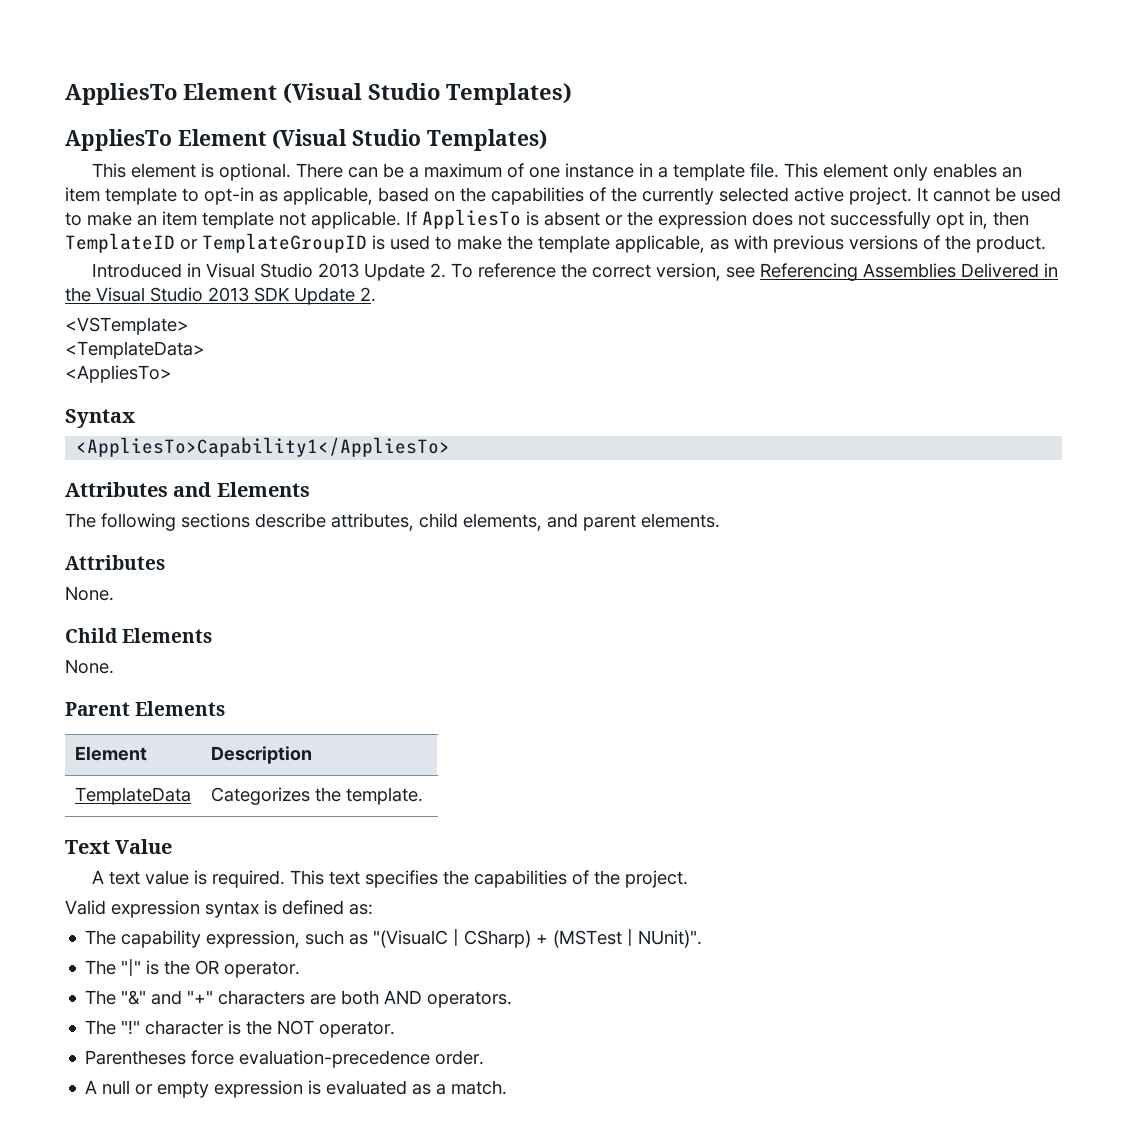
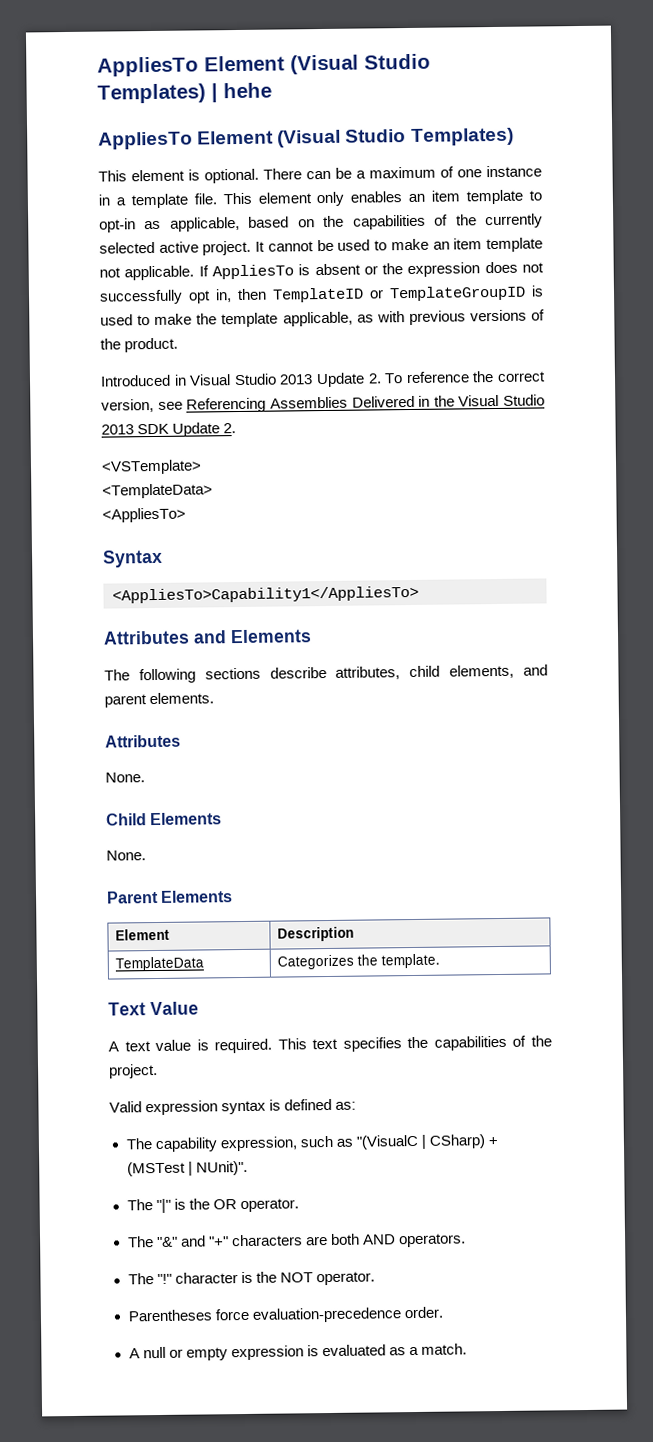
[65,83,572,105] AppliesTo Element (Visual Studio Templates) -> [97,53,431,77] [97,82,272,104] AppliesTo Element (Visual Studio Templates) | hehe

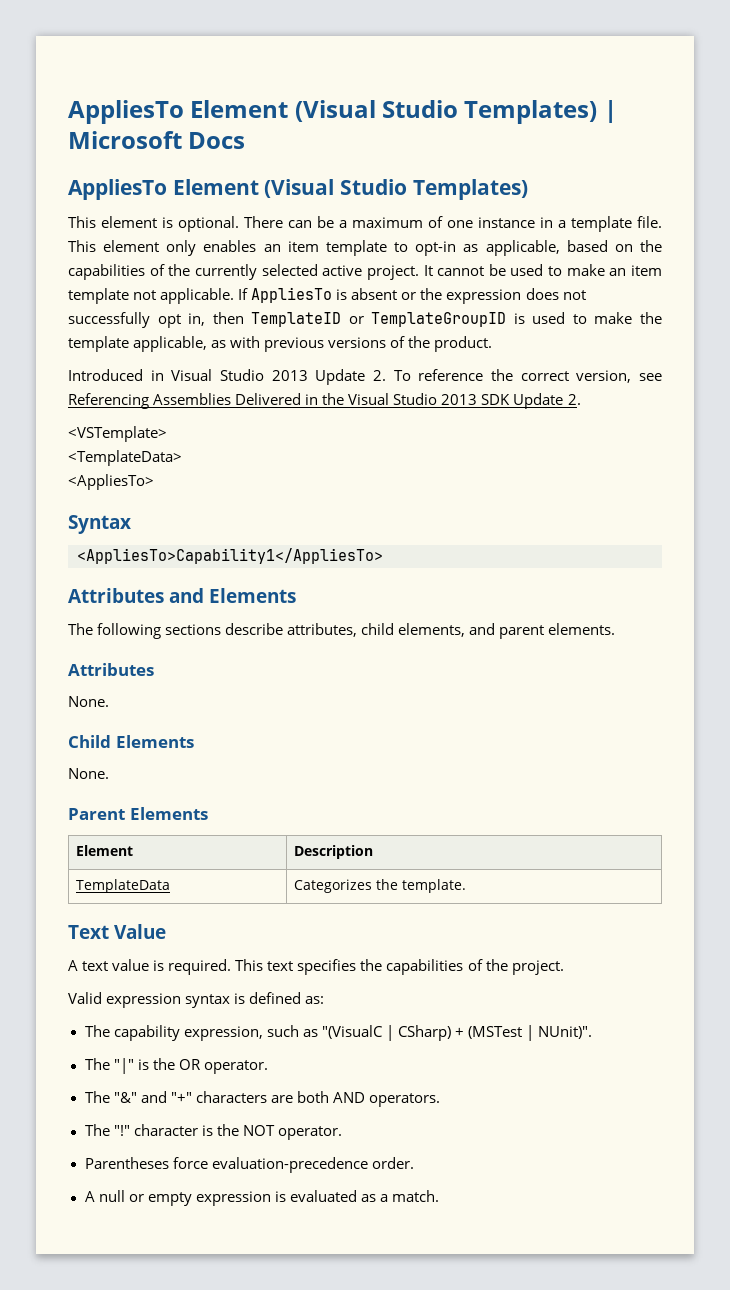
[223,82,272,99] hehe -> [68,131,246,149] Microsoft Docs

